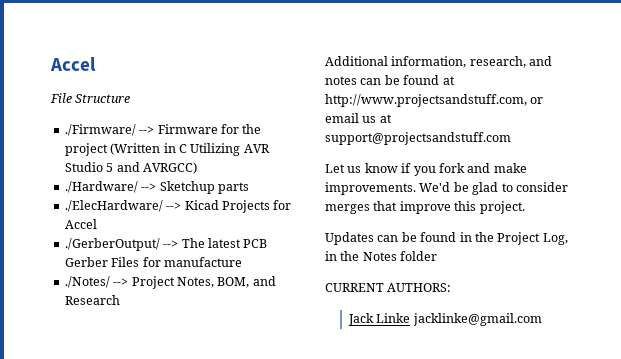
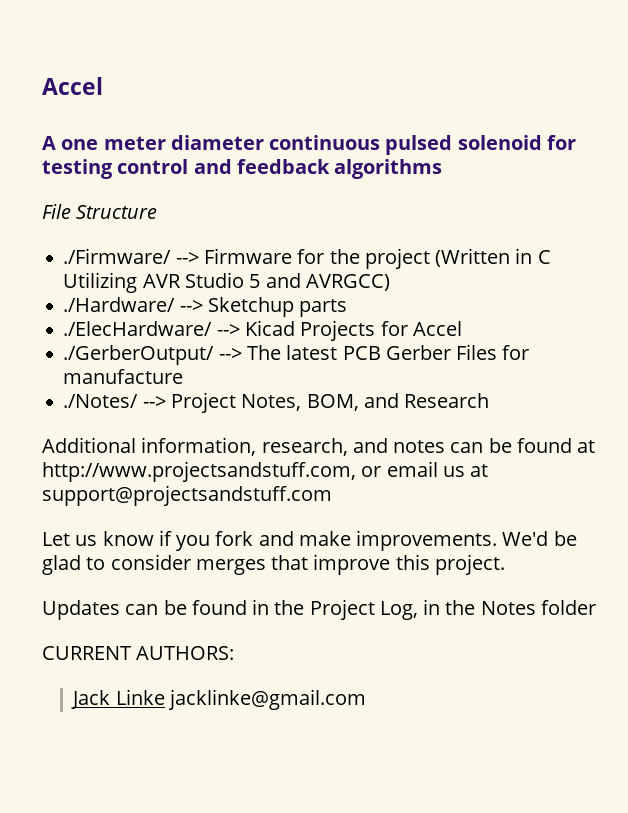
[50,57,96,71] Accel -> [42,77,103,95] [42,135,576,155] [42,159,443,179] Accel // A one meter diameter continuous pulsed solenoid for testing control and feedback algorithms

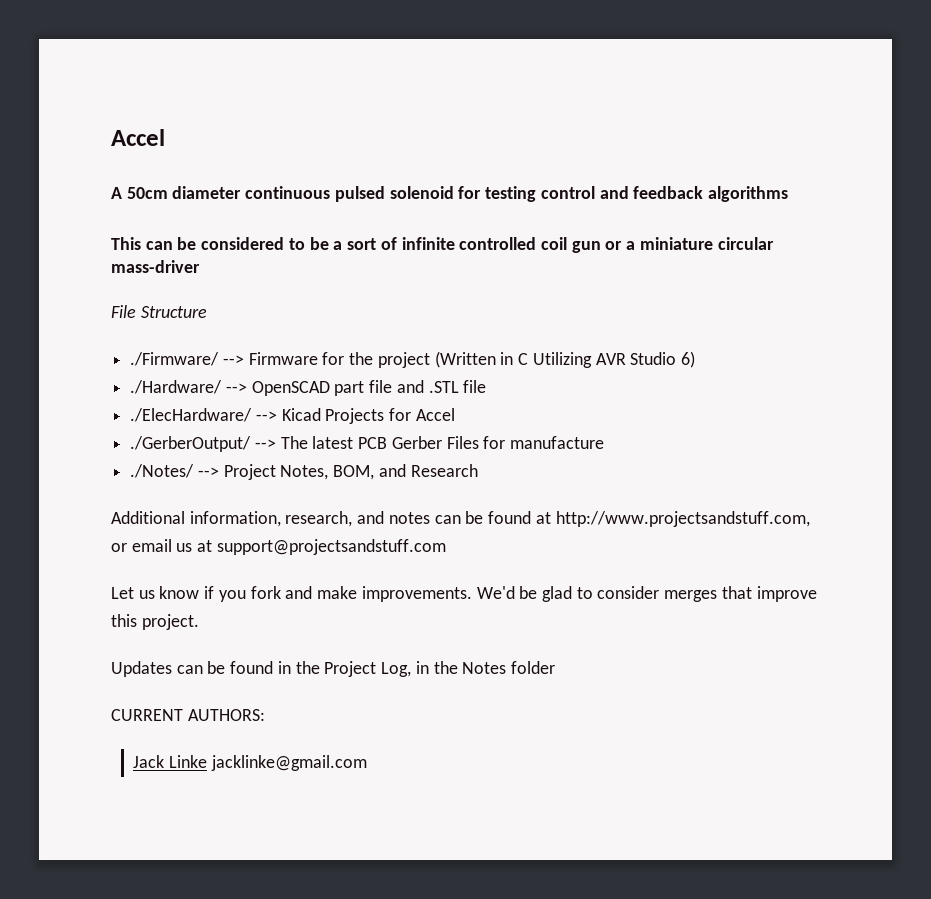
[61,136,166,150] one meter -> [126,187,168,199] 50cm
(443, 169) none -> [111,237,774,253] [111,260,200,273] // This can be considered to be a sort of infinite controlled coil gun or a miniature circular mass-driver
[249,273,390,291] 5 and AVRGCC) -> [680,351,695,368] 6)
[207,297,348,317] Sketchup parts -> [251,380,487,396] OpenSCAD part file and .STL file

